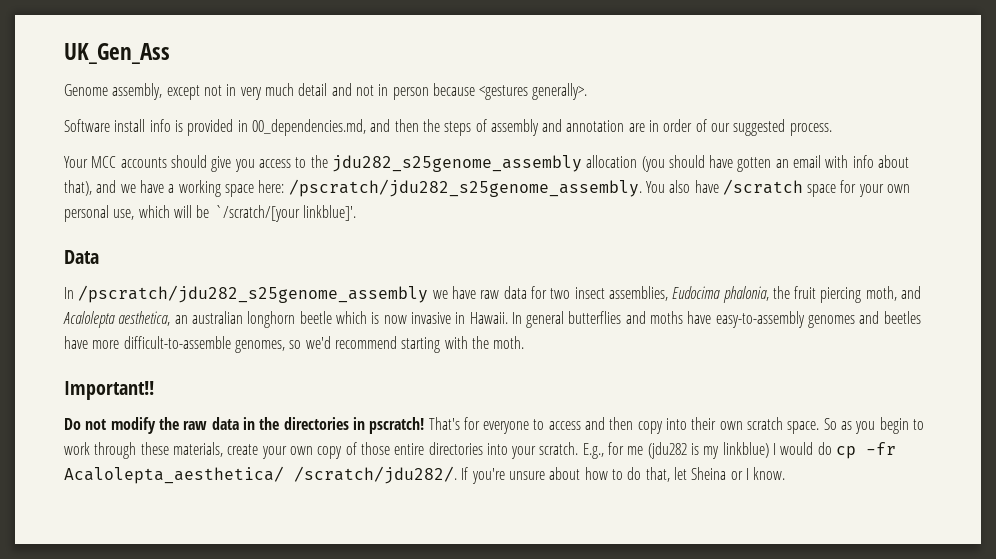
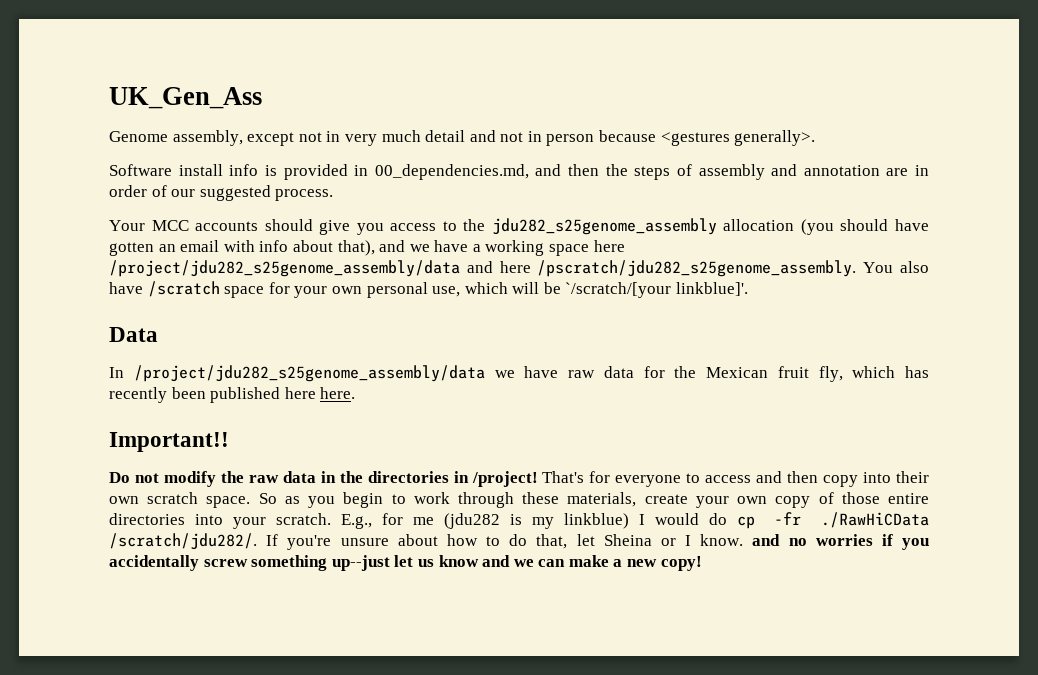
[258,180,285,193] here: -> [593,240,625,252] [109,260,531,277] here /project/jdu282_s25genome_assembly/data and here
[78,285,429,303] /pscratch/jdu282_s25genome_assembly -> [133,365,485,382] /project/jdu282_s25genome_assembly/data
[550,286,922,303] [63,311,921,328] [64,336,525,353] two insect assemblies, Eudocima phalonia, the fruit piercing moth, and Acalolepta aesthetica, an australian longhorn beetle which is now invasive in Hawaii. In general butterflies and moths have easy-to-assembly genomes and beetles have more difficult-to-assemble genomes, so we'd recommend starting with the moth. -> [674,366,929,382] [109,387,356,403] the Mexican fruit fly, which has recently been published here here.
[369,417,425,434] pscratch! -> [471,471,538,487] /project!
[64,466,284,484] Acalolepta_aesthetica/ -> [820,512,929,528] ./RawHiCData
(786, 473) none -> [752,534,929,550] [109,555,702,571] and no worries if you accidentally screw something up--just let us know and we can make a new copy!

